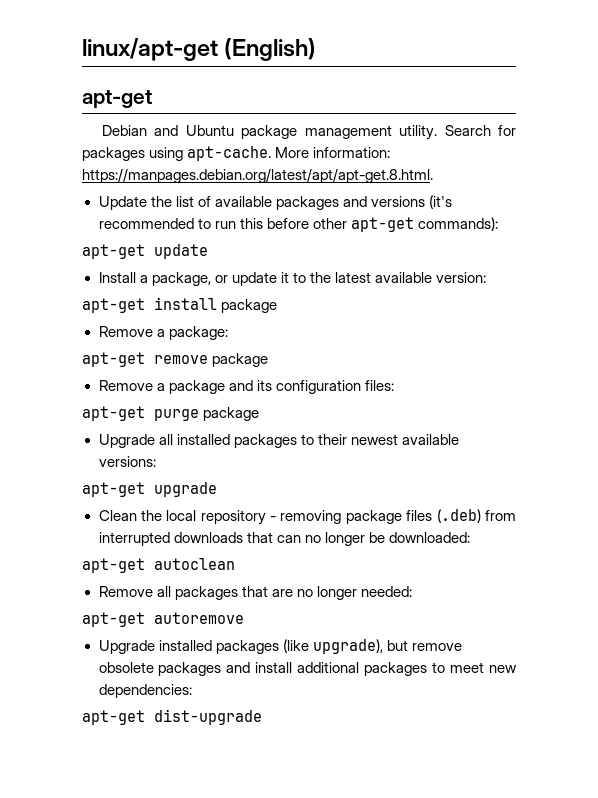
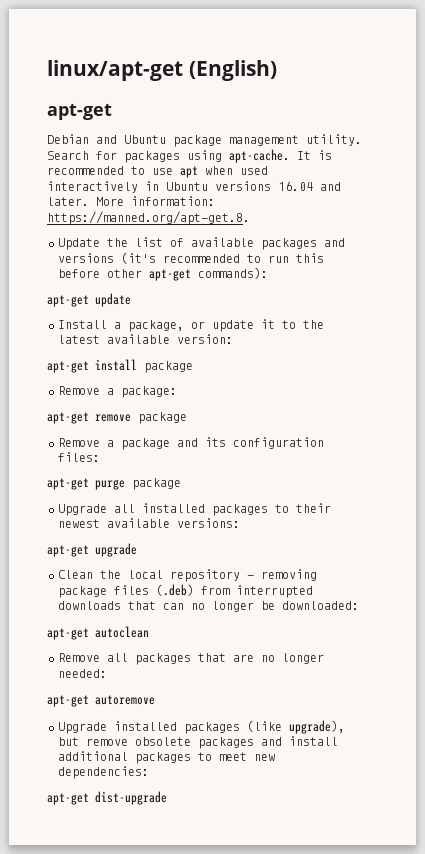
(272, 153) none -> [297,150,332,160] [47,166,268,178] [47,181,341,193] [47,197,89,206] It is recommended to use apt when used interactively in Ubuntu versions 16.04 and later.
[82,168,433,183] https://manpages.debian.org/latest/apt/apt-get.8.html. -> [47,211,250,225] https://manned.org/apt-get.8.

